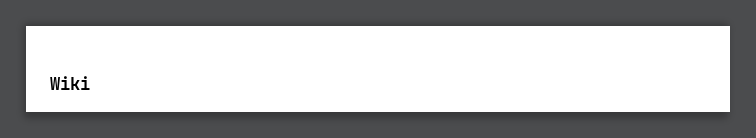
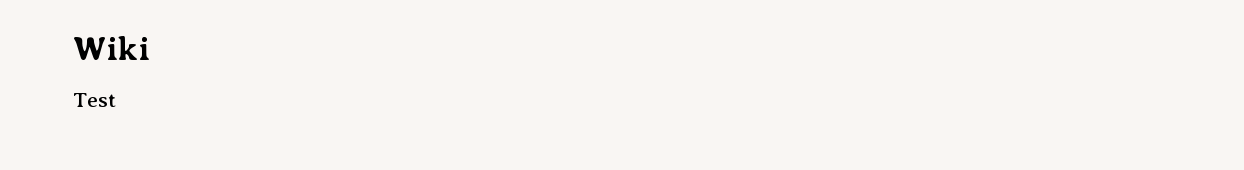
(90, 83) none -> [73,93,116,107] // Test

